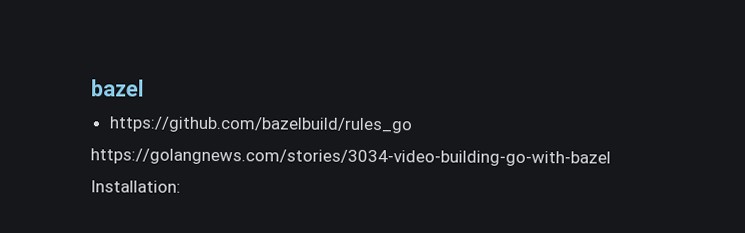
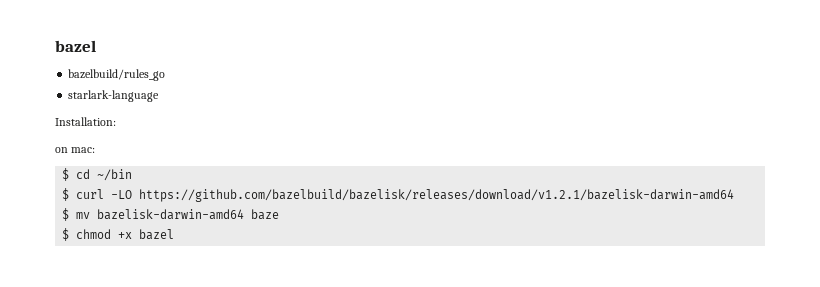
[108,116,412,134] [90,148,611,167] https://github.com/bazelbuild/rules_go // https://golangnews.com/stories/3034-video-building-go-with-bazel -> [68,69,166,81] [68,90,160,102] bazelbuild/rules_go // starlark-language
(181, 186) none -> [55,147,96,153] [62,168,133,181] [62,188,735,202] [62,208,280,221] [62,228,175,241] // on mac: // $ cd ~/bin // $ curl -LO https://github.com/bazelbuild/bazelisk/releases/download/v1.2.1/bazelisk-darwin-amd64 // $ mv bazelisk-darwin-amd64 baze // $ chmod +x bazel

